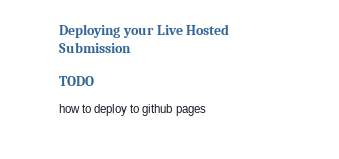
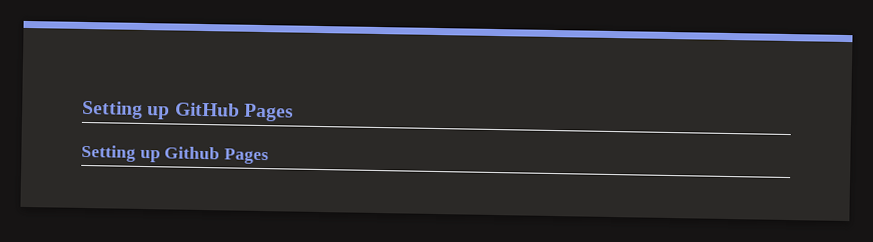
[59,24,230,38] [59,42,131,53] [59,76,94,86] [59,104,206,116] Deploying your Live Hosted Submission // TODO // how to deploy to github pages -> [82,100,294,122] [81,144,270,165] Setting up GitHub Pages // Setting up Github Pages

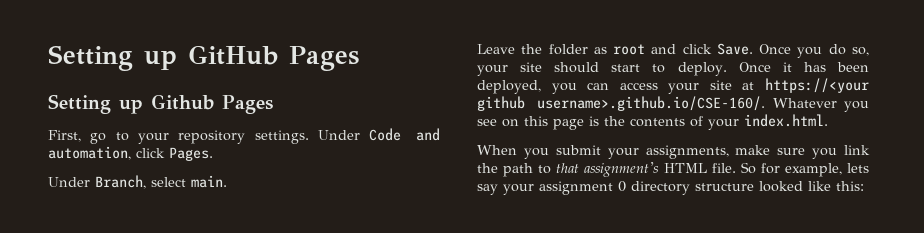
(270, 156) none -> [48,128,440,144] [48,146,213,161] [48,175,227,189] [477,43,869,58] [477,62,869,76] [477,78,869,94] [477,96,869,112] [477,114,828,130] [477,145,870,159] [477,162,869,177] [477,181,864,195] // First, go to your repository settings. Under Code and automation, click Pages. // Under Branch, select main. // Leave the folder as root and click Save. Once you do so, your site should start to deploy. Once it has been deployed, you can access your site at https://<your github username>.github.io/CSE-160/. Whatever you see on this page is the contents of your index.html. // When you submit your assignments, make sure you link the path to that assignment's HTML file. So for example, lets say your assignment 0 directory structure looked like this:

